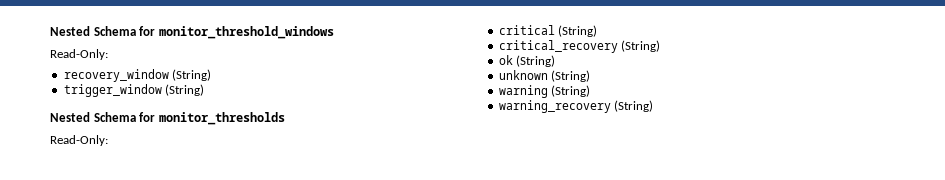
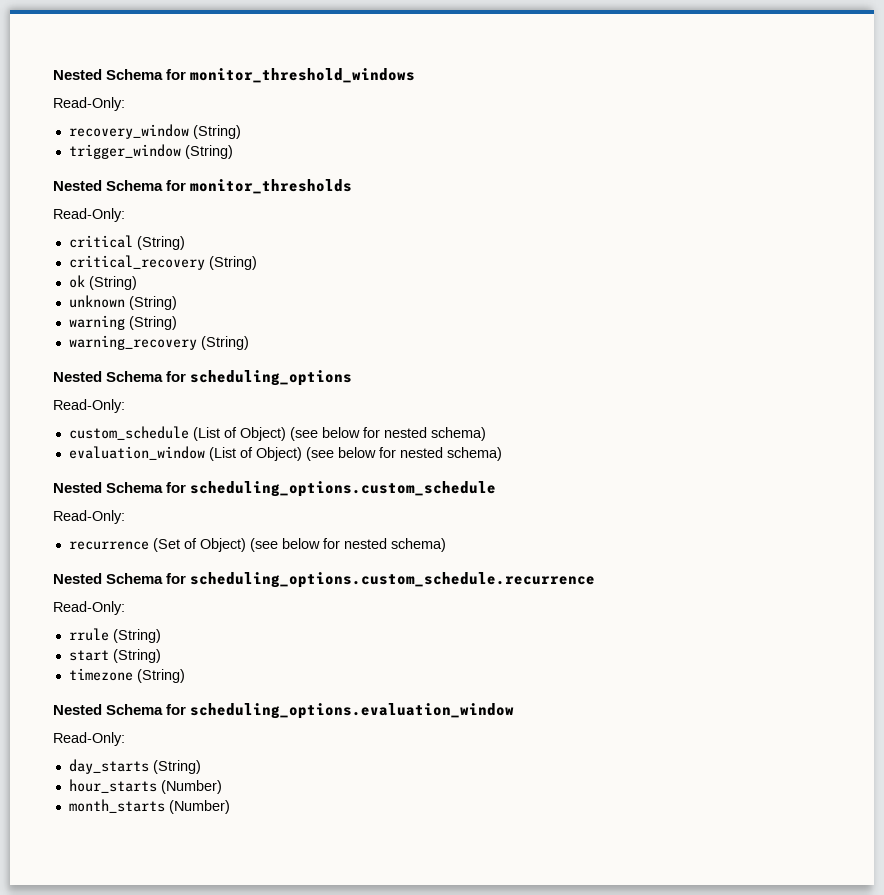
(654, 106) none -> [53,370,353,386] [53,399,125,413] [68,426,486,441] [68,446,502,461] [53,481,497,497] [53,510,125,524] [68,538,446,552] [53,572,596,588] [53,601,125,615] [68,628,161,643] [68,649,161,663] [68,668,185,683] [53,703,515,719] [53,732,125,746] [68,759,201,774] [68,779,222,794] [68,799,230,814] // Nested Schema for scheduling_options // Read-Only: // custom_schedule (List of Object) (see below for nested schema) // evaluation_window (List of Object) (see below for nested schema) // Nested Schema for scheduling_options.custom_schedule // Read-Only: // recurrence (Set of Object) (see below for nested schema) // Nested Schema for scheduling_options.custom_schedule.recurrence // Read-Only: // rrule (String) // start (String) // timezone (String) // Nested Schema for scheduling_options.evaluation_window // Read-Only: // day_starts (String) // hour_starts (Number) // month_starts (Number)

